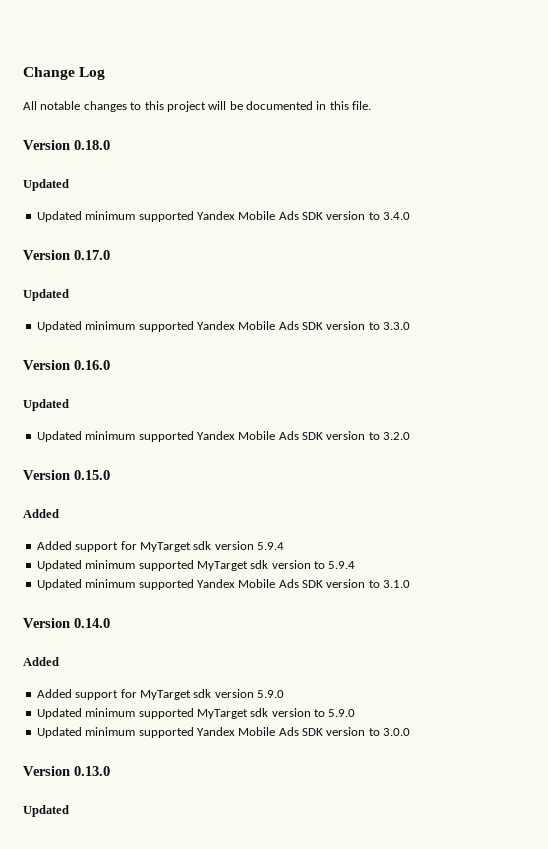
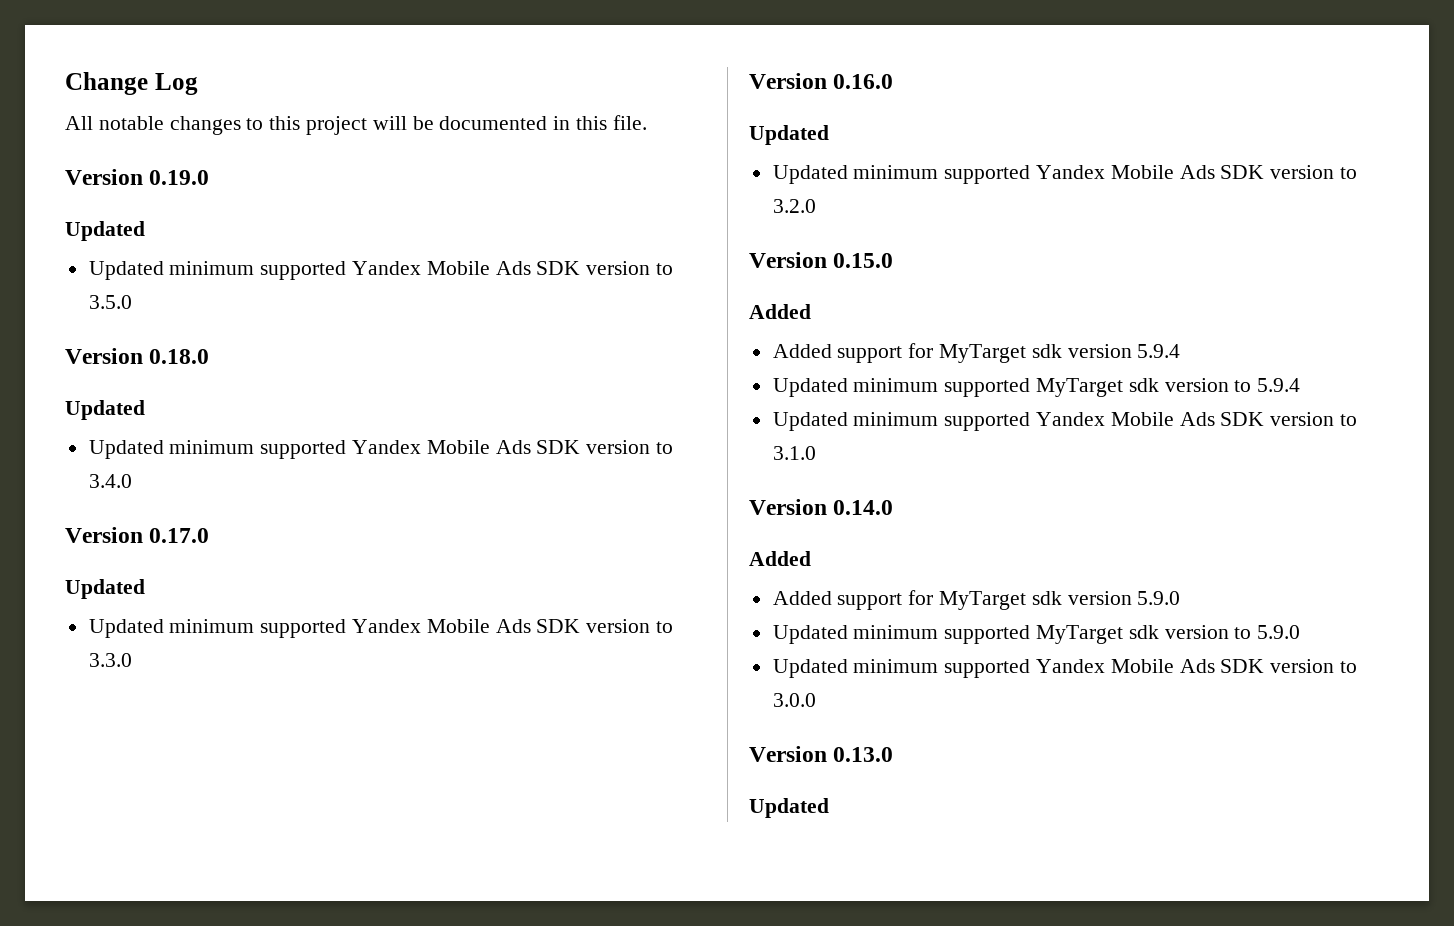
(372, 105) none -> [65,169,210,185] [65,221,145,241] [88,261,674,280] [88,295,132,309] // Version 0.19.0 // Updated // Updated minimum supported Yandex Mobile Ads SDK version to 3.5.0

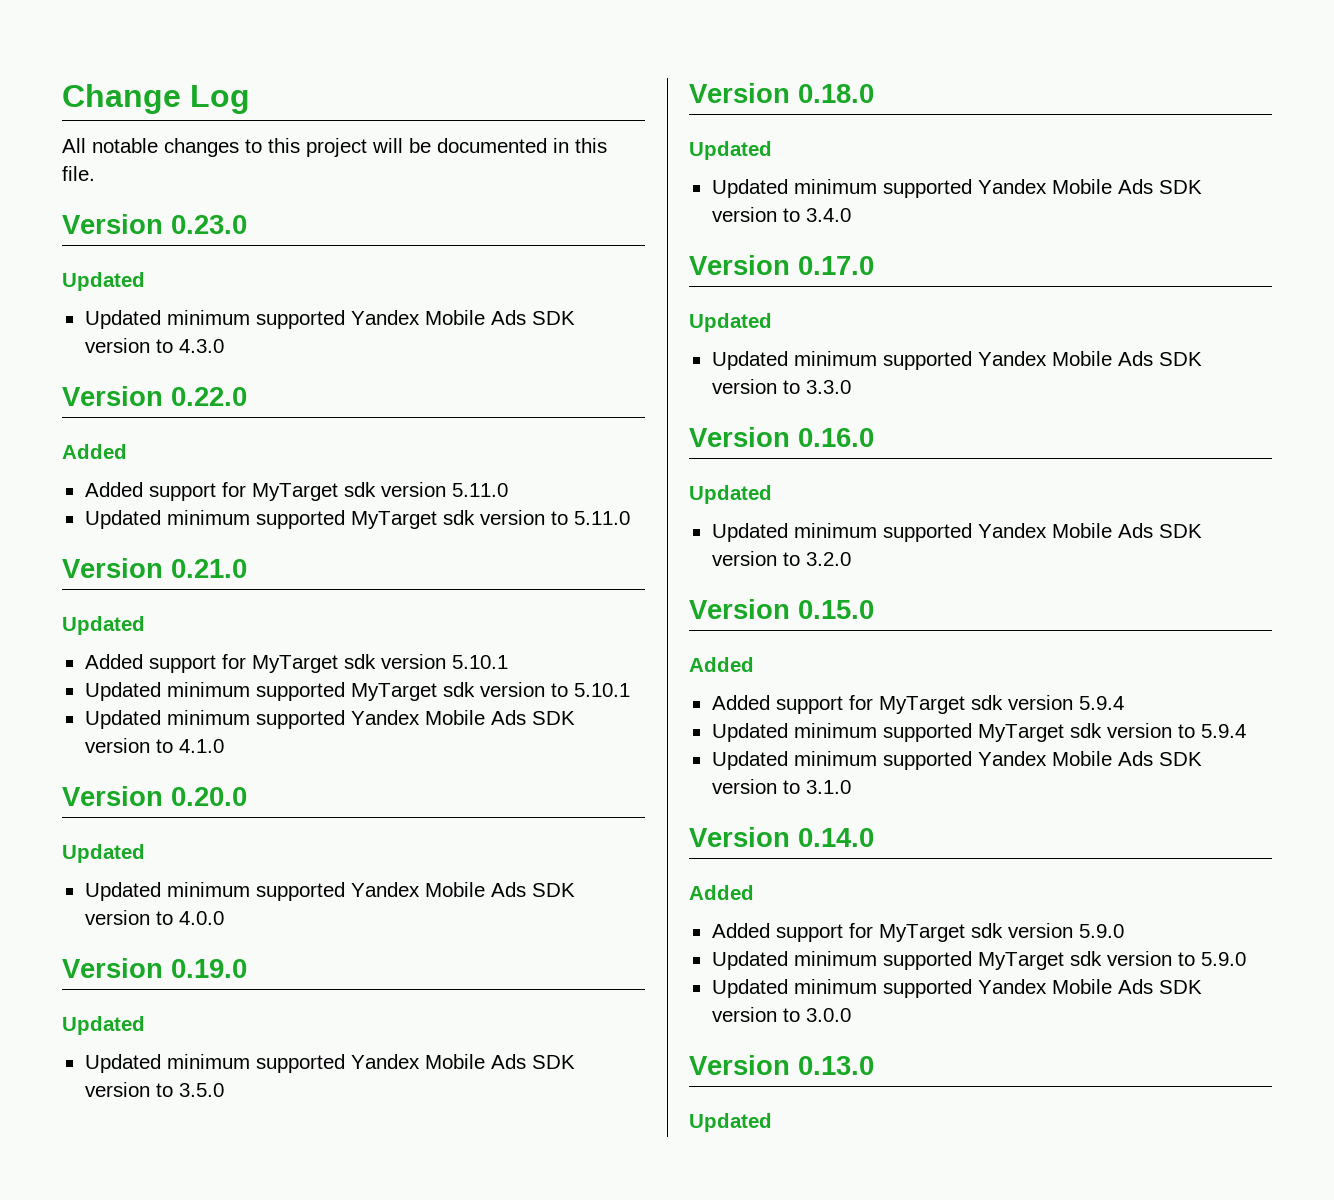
(647, 122) none -> [62,214,247,234] [62,272,145,291] [84,310,575,329] [84,338,224,353] [62,386,247,406] [62,444,127,459] [84,482,508,501] [84,510,630,529] [62,558,247,578] [62,616,145,635] [84,654,508,673] [84,682,630,701] [84,710,575,729] [84,738,224,753] [62,786,247,806] [62,844,145,863] [84,882,575,901] [84,910,224,925] // Version 0.23.0 // Updated // Updated minimum supported Yandex Mobile Ads SDK version to 4.3.0 // Version 0.22.0 // Added // Added support for MyTarget sdk version 5.11.0 // Updated minimum supported MyTarget sdk version to 5.11.0 // Version 0.21.0 // Updated // Added support for MyTarget sdk version 5.10.1 // Updated minimum supported MyTarget sdk version to 5.10.1 // Updated minimum supported Yandex Mobile Ads SDK version to 4.1.0 // Version 0.20.0 // Updated // Updated minimum supported Yandex Mobile Ads SDK version to 4.0.0

